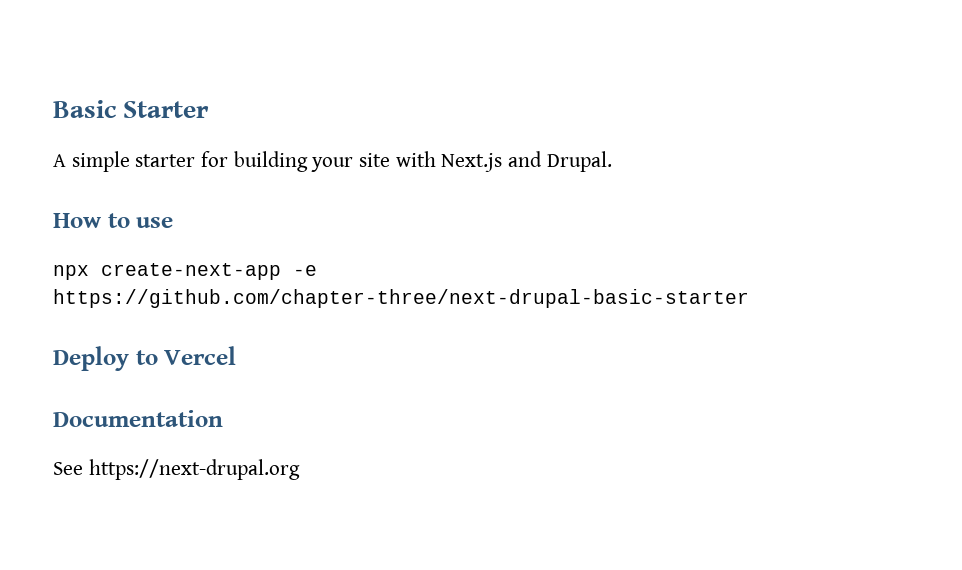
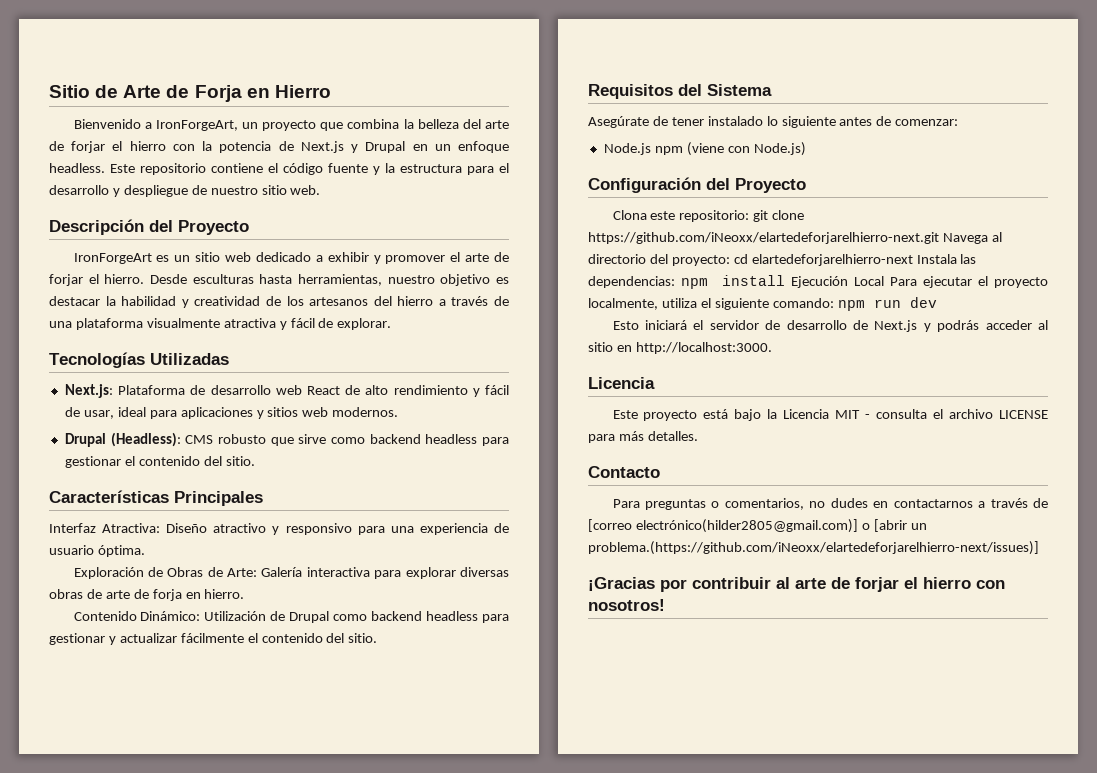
[53,100,210,118] [53,151,612,172] [53,213,174,228] [53,263,317,280] [53,289,749,308] [53,346,237,371] [53,410,223,427] [53,459,300,480] Basic Starter // A simple starter for building your site with Next.js and Drupal. // How to use // npx create-next-app -e https://github.com/chapter-three/next-drupal-basic-starter // Deploy to Vercel // Documentation // See https://next-drupal.org -> [49,85,331,102] [73,119,510,131] [49,141,509,153] [49,163,509,175] [49,185,321,197] [49,219,249,235] [73,252,510,264] [49,274,510,286] [49,296,509,308] [49,318,392,330] [49,352,229,368] [64,384,509,398] [64,407,399,419] [64,432,509,447] [64,456,255,468] [49,490,263,506] [49,523,509,535] [49,545,145,557] [73,567,510,579] [49,589,245,601] [73,611,510,623] [49,633,378,645] [588,84,772,99] [588,116,959,128] [603,142,806,156] [588,177,806,193] [612,210,805,222] [588,232,1002,244] [588,254,977,266] [588,275,1048,289] [588,297,937,311] [612,320,1048,332] [588,342,772,354] [588,377,655,389] [612,409,1048,421] [588,431,698,443] [588,466,660,478] [612,498,1048,510] [588,519,927,533] [588,541,1039,555] [588,577,1005,592] [588,599,665,611] Sitio de Arte de Forja en Hierro // Bienvenido a IronForgeArt, un proyecto que combina la belleza del arte de forjar el hierro con la potencia de Next.js y Drupal en un enfoque headless. Este repositorio contiene el código fuente y la estructura para el desarrollo y despliegue de nuestro sitio web. // Descripción del Proyecto // IronForgeArt es un sitio web dedicado a exhibir y promover el arte de forjar el hierro. Desde esculturas hasta herramientas, nuestro objetivo es destacar la habilidad y creatividad de los artesanos del hierro a través de una plataforma visualmente atractiva y fácil de explorar. // Tecnologías Utilizadas // Next.js: Plataforma de desarrollo web React de alto rendimiento y fácil de usar, ideal para aplicaciones y sitios web modernos. // Drupal (Headless): CMS robusto que sirve como backend headless para gestionar el contenido del sitio. // Características Principales // Interfaz Atractiva: Diseño atractivo y responsivo para una experiencia de usuario óptima. // Exploración de Obras de Arte: Galería interactiva para explorar diversas obras de arte de forja en hierro. // Contenido Dinámico: Utilización de Drupal como backend headless para gestionar y actualizar fácilmente el contenido del sitio. // Requisitos del Sistema // Asegúrate de tener instalado lo siguiente antes de comenzar: // Node.js npm (viene con Node.js) // Configuración del Proyecto // Clona este repositorio: git clone https://github.com/iNeoxx/elartedeforjarelhierro-next.git Navega al directorio del proyecto: cd elartedeforjarelhierro-next Instala las dependencias: npm install Ejecución Local Para ejecutar el proyecto localmente, utiliza el siguiente comando: npm run dev // Esto iniciará el servidor de desarrollo de Next.js y podrás acceder al sitio en http://localhost:3000. // Licencia // Este proyecto está bajo la Licencia MIT - consulta el archivo LICENSE para más detalles. // Contacto // Para preguntas o comentarios, no dudes en contactarnos a través de [correo electrónico(hilder2805@gmail.com)] o [abrir un problema.(https://github.com/iNeoxx/elartedeforjarelhierro-next/issues)] // ¡Gracias por contribuir al arte de forjar el hierro con nosotros!

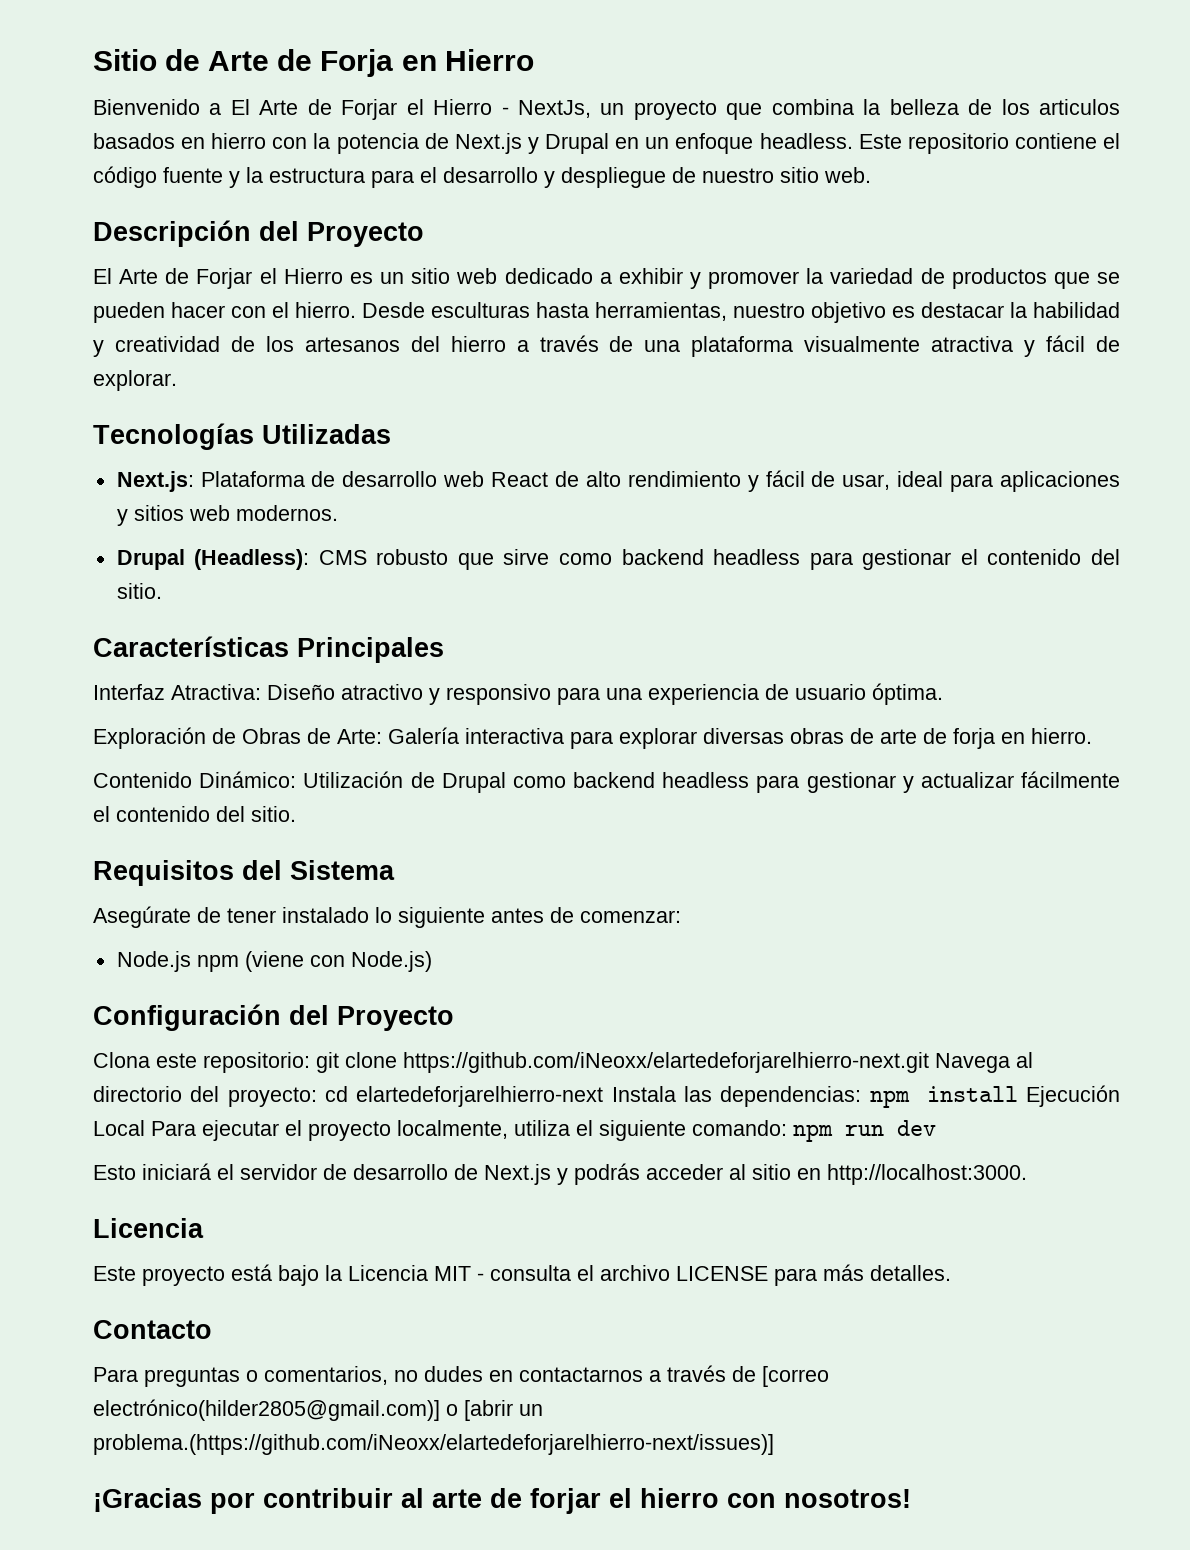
[155,120,238,131] IronForgeArt, -> [230,99,592,120] El Arte de Forjar el Hierro - NextJs,
[462,119,510,129] [49,141,123,153] del arte de forjar el -> [968,99,1121,115] [93,133,206,149] de los articulos basados en
[73,253,152,264] IronForgeArt -> [93,268,343,289] El Arte de Forjar el Hierro
[450,252,510,262] [49,274,83,286] el arte de forjar -> [806,268,1120,289] [93,302,266,323] la variedad de productos que se pueden hacer con

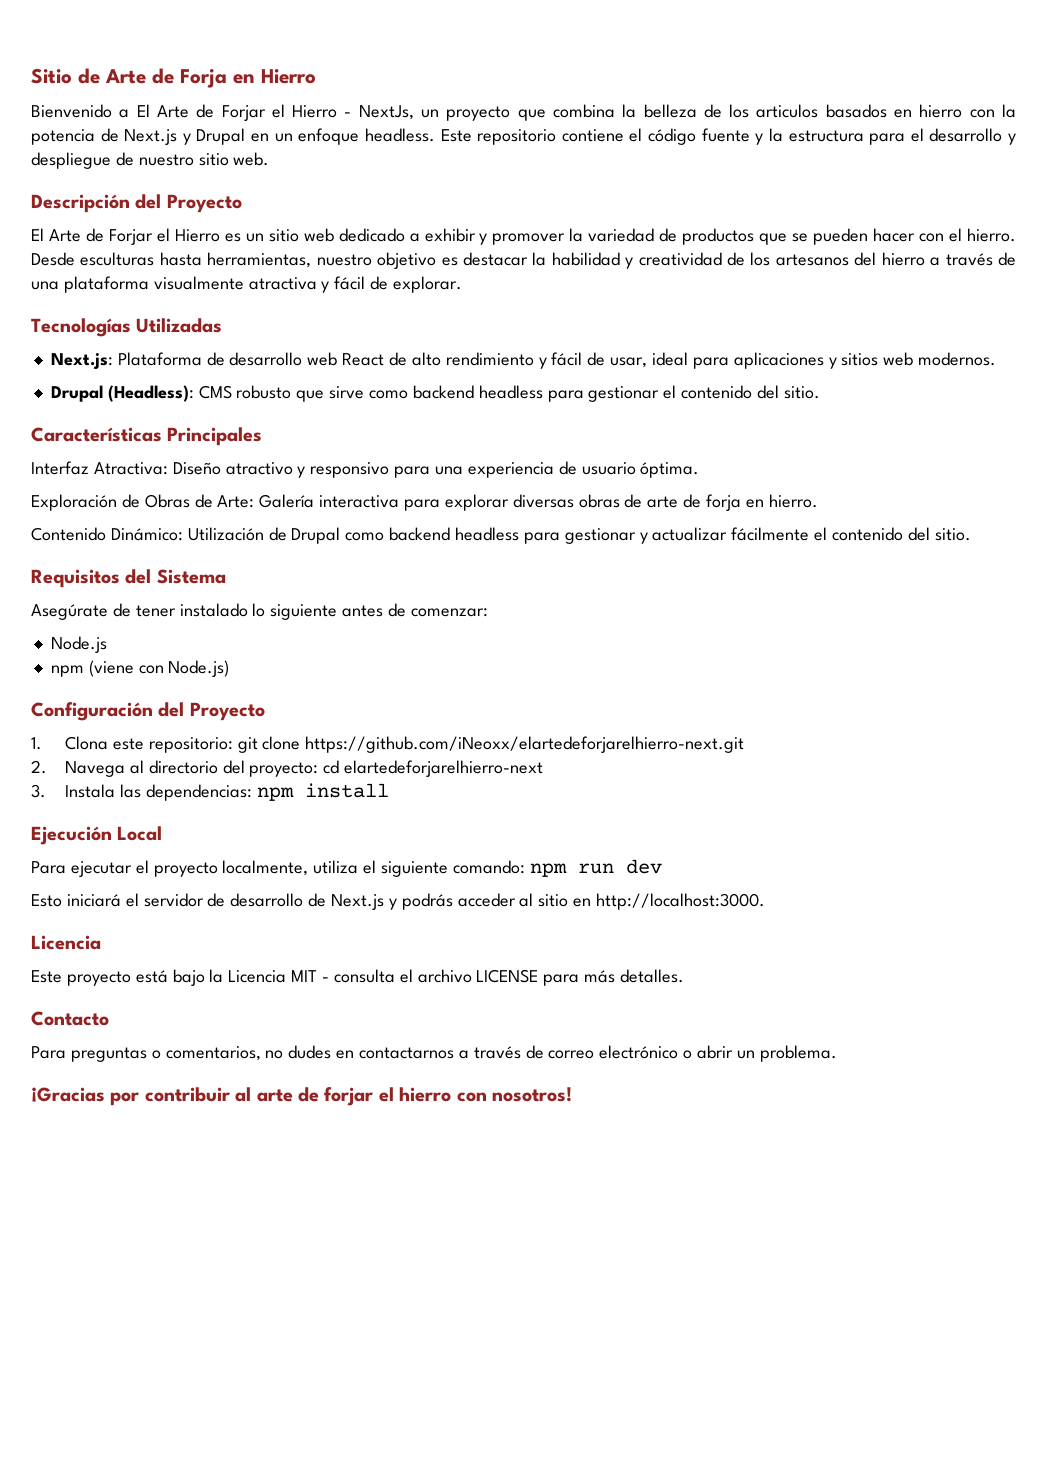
(191, 961) none -> (107, 644) //
(454, 1018) none -> [31,737,42,750] 1.
(929, 1062) none -> [31,760,47,774] // 2.
(604, 1096) none -> [31,784,46,798] // 3.
(1018, 1094) none -> (389, 790) //
(145, 1128) none -> (163, 833) //
[762,1366,829,1387] [93,1399,543,1421] [93,1434,774,1455] [correo electrónico(hilder2805@gmail.com)] o [abrir un problema.(https://github.com/iNeoxx/elartedeforjarelhierro-next/issues)] -> [548,1045,837,1062] correo electrónico o abrir un problema.

